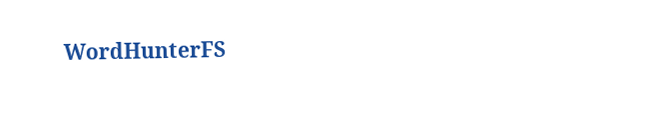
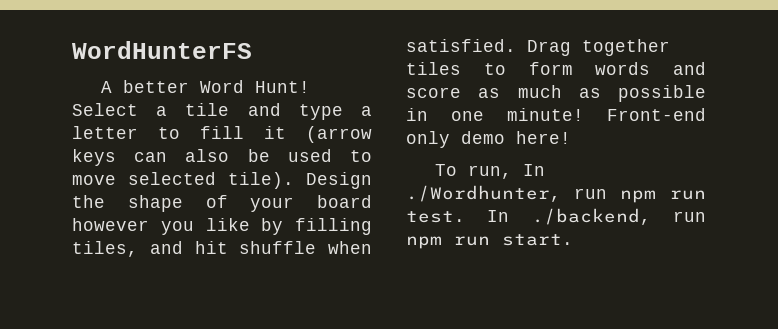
(226, 49) none -> [101,80,311,93] [72,103,372,120] [72,126,372,143] [72,149,372,166] [72,172,372,189] [72,195,372,212] [72,218,372,235] [72,241,372,257] [406,39,670,56] [406,62,706,75] [406,85,706,102] [406,108,706,121] [406,131,571,148] [435,164,546,179] [406,185,706,203] [406,208,706,225] [406,234,573,249] // A better Word Hunt! Select a tile and type a letter to fill it (arrow keys can also be used to move selected tile). Design the shape of your board however you like by filling tiles, and hit shuffle when satisfied. Drag together tiles to form words and score as much as possible in one minute! Front-end only demo here! // To run, In ./Wordhunter, run npm run test. In ./backend, run npm run start.

